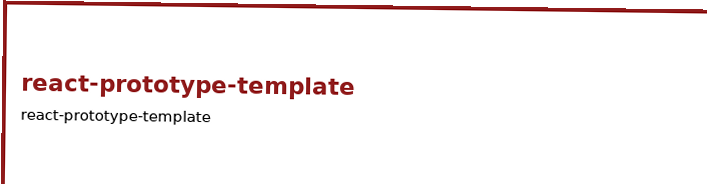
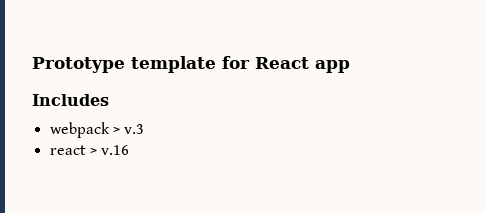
[20,73,356,101] [20,108,211,126] react-prototype-template // react-prototype-template -> [32,56,350,73] [32,94,109,106] [49,122,145,138] [49,145,130,155] Prototype template for React app // Includes // webpack > v.3 // react > v.16

